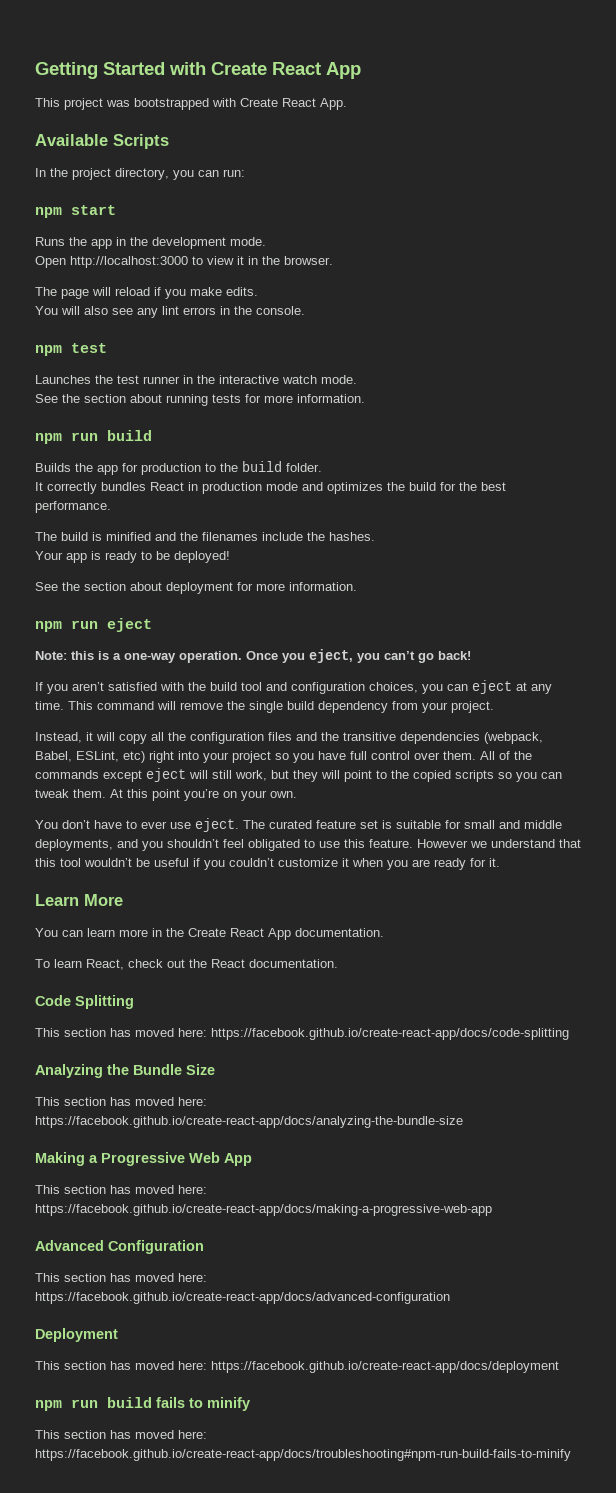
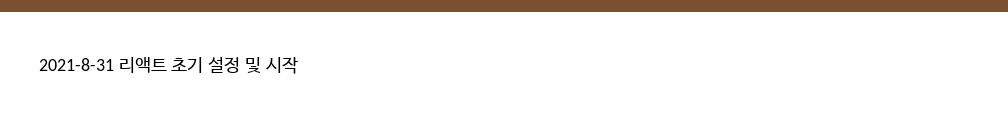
[35,62,361,79] [35,98,347,110] [35,134,169,149] [35,168,245,180] [35,205,116,218] [35,237,266,249] [35,256,333,268] [35,287,258,299] [35,306,305,318] [35,343,107,356] [35,375,357,384] [35,394,365,406] [35,430,152,444] [35,461,322,475] [35,482,506,494] [35,501,111,513] [35,532,375,541] [35,551,230,563] [35,582,357,594] [35,618,152,632] [35,649,471,663] [35,680,552,694] [35,701,494,713] [35,732,543,744] [35,751,532,763] [35,768,562,782] [35,789,297,801] [35,818,562,832] [35,839,581,851] [35,858,500,870] [35,894,123,906] [35,928,384,940] [35,959,338,970] [35,995,134,1009] [35,1028,569,1040] [35,1064,215,1078] [35,1097,207,1106] [35,1116,463,1128] [35,1152,252,1166] [35,1185,207,1194] [35,1204,492,1216] [35,1240,204,1254] [35,1273,207,1282] [35,1292,450,1304] [35,1328,118,1342] [35,1361,559,1373] [35,1397,250,1411] [35,1430,207,1439] [35,1449,571,1461] Getting Started with Create React App // This project was bootstrapped with Create React App. // Available Scripts // In the project directory, you can run: // npm start // Runs the app in the development mode. // Open http://localhost:3000 to view it in the browser. // The page will reload if you make edits. // You will also see any lint errors in the console. // npm test // Launches the test runner in the interactive watch mode. // See the section about running tests for more information. // npm run build // Builds the app for production to the build folder. // It correctly bundles React in production mode and optimizes the build for the best performance. // The build is minified and the filenames include the hashes. // Your app is ready to be deployed! // See the section about deployment for more information. // npm run eject // Note: this is a one-way operation. Once you eject, you can’t go back! // If you aren’t satisfied with the build tool and configuration choices, you can eject at any time. This command will remove the single build dependency from your project. // Instead, it will copy all the configuration files and the transitive dependencies (webpack, Babel, ESLint, etc) right into your project so you have full control over them. All of the commands except eject will still work, but they will point to the copied scripts so you can tweak them. At this point you’re on your own. // You don’t have to ever use eject. The curated feature set is suitable for small and middle deployments, and you shouldn’t feel obligated to use this feature. However we understand that this tool wouldn’t be useful if you couldn’t customize it when you are ready for it. // Learn More // You can learn more in the Create React App documentation. // To learn React, check out the React documentation. // Code Splitting // This section has moved here: https://facebook.github.io/create-react-app/docs/code-splitting // Analyzing the Bundle Size // This section has moved here: https://facebook.github.io/create-react-app/docs/analyzing-the-bundle-size // Making a Progressive Web App // This section has moved here: https://facebook.github.io/create-react-app/docs/making-a-progressive-web-app // Advanced Configuration // This section has moved here: https://facebook.github.io/create-react-app/docs/advanced-configuration // Deployment // This section has moved here: https://facebook.github.io/create-react-app/docs/deployment // npm run build fails to minify // This section has moved here: https://facebook.github.io/create-react-app/docs/troubleshooting#npm-run-build-fails-to-minify -> [39,56,298,74] 2021-8-31 리액트 초기 설정 및 시작

